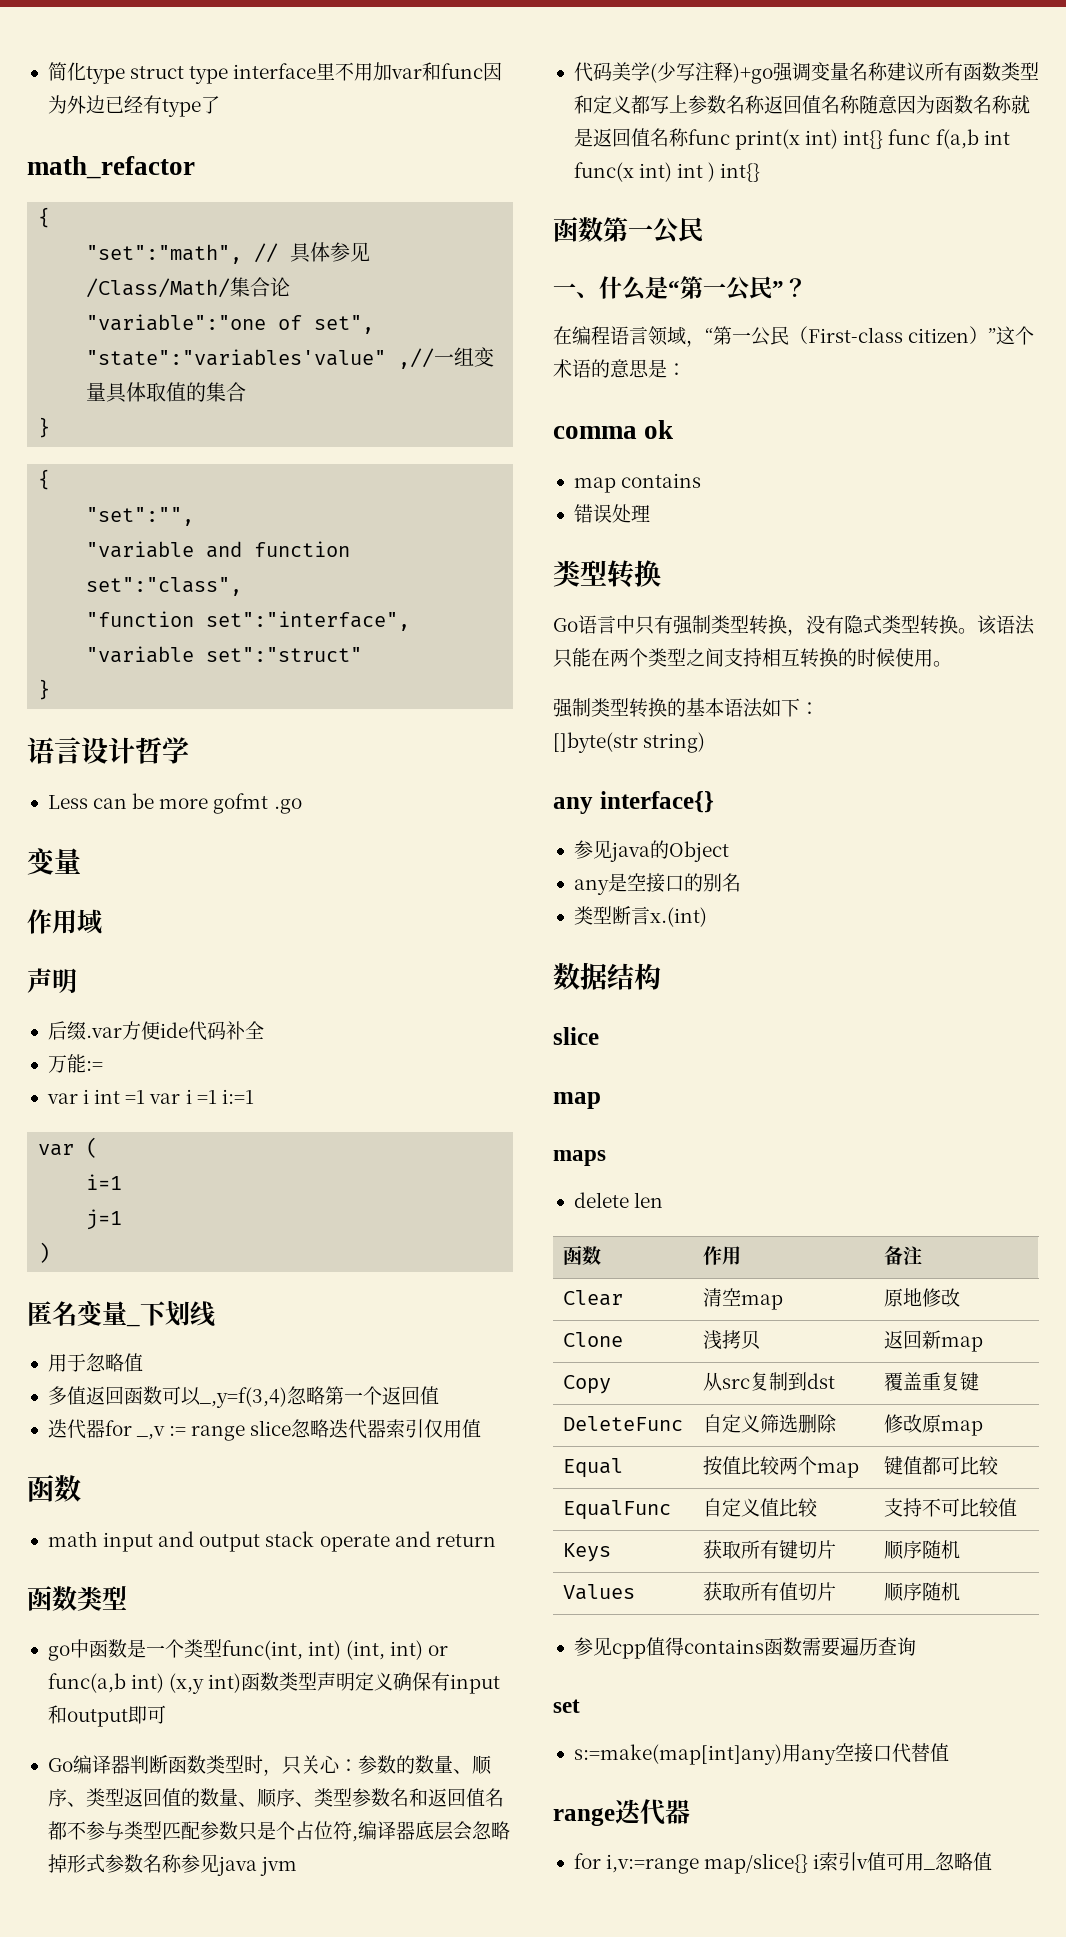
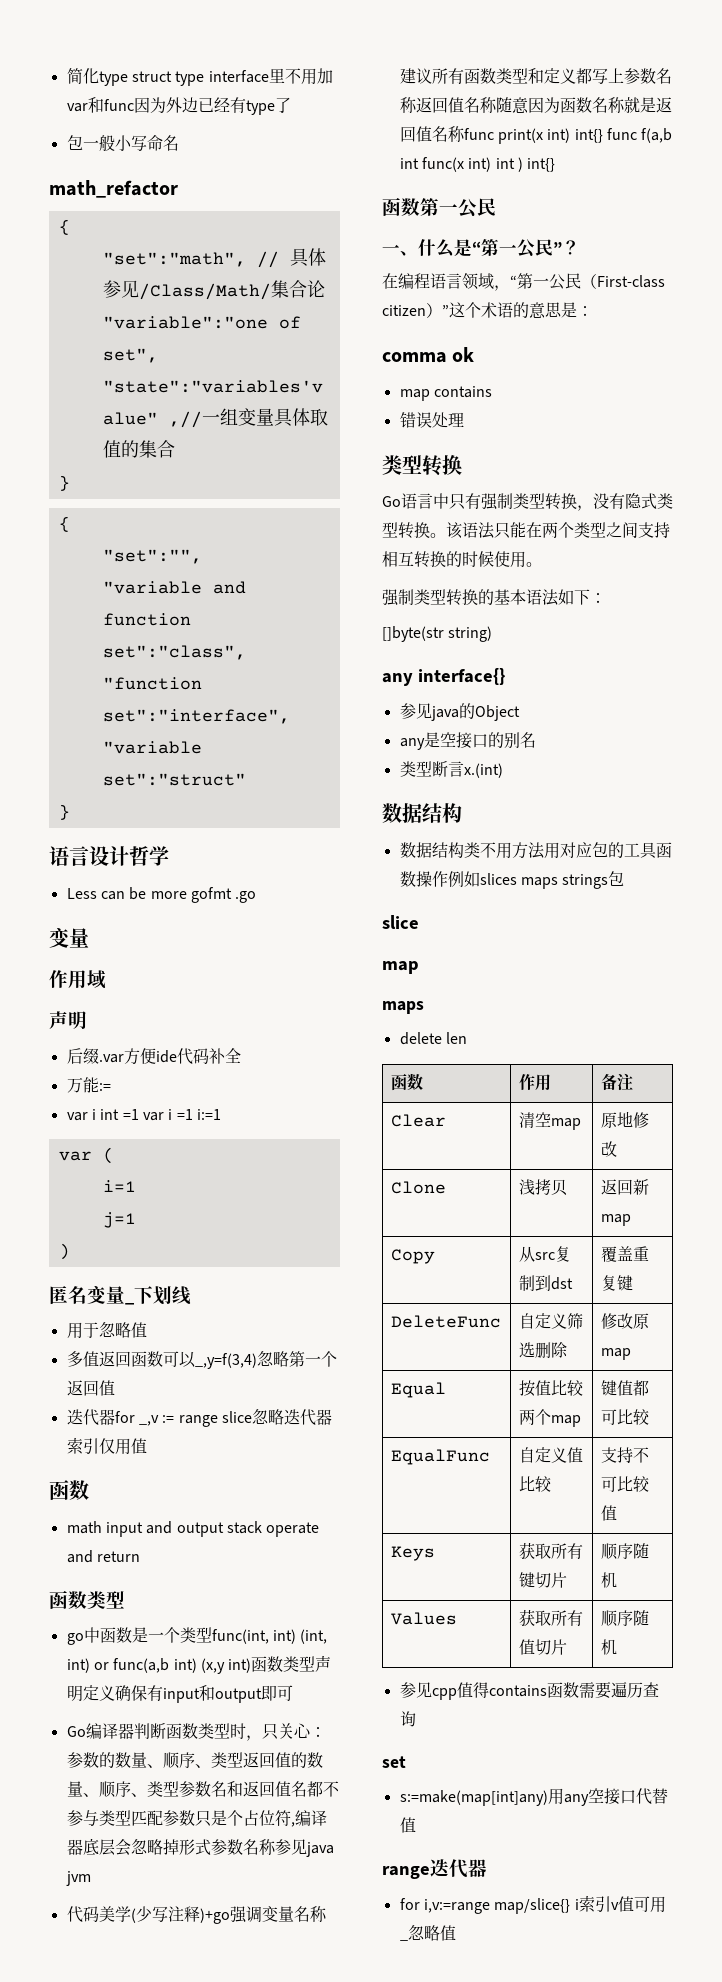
(220, 105) none -> [66,135,179,151] // 包一般小写命名
(661, 976) none -> [399,842,672,859] [399,871,625,889] // 数据结构类不用方法用对应包的工具函数操作例如slices maps strings包

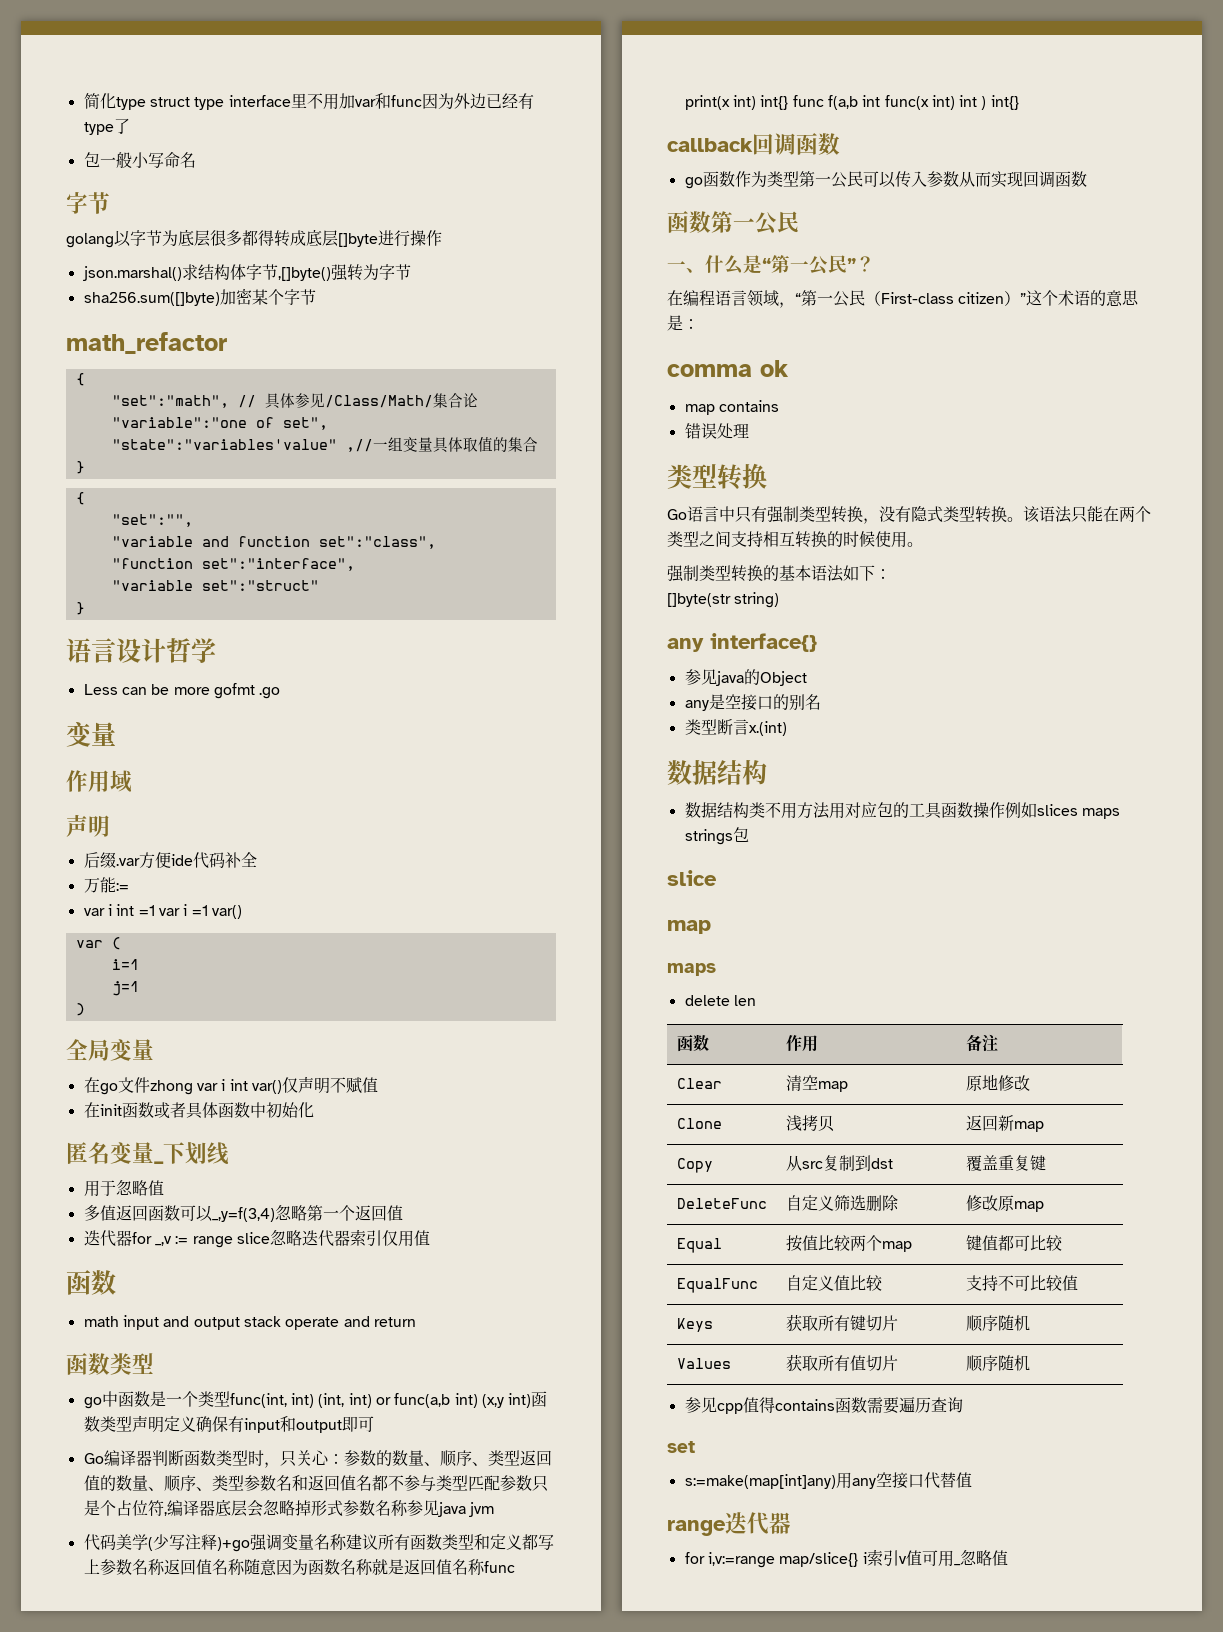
(179, 143) none -> [66,192,110,214] [66,229,442,248] [82,264,411,281] [83,288,316,306] // 字节 // golang以字节为底层很多都得转成底层[]byte进行操作 // json.marshal()求结构体字节,[]byte()强转为字节 // sha256.sum([]byte)加密某个字节
[196,1109,221,1120] i:=1 -> [211,905,242,919] var()
(70, 1251) none -> [66,1039,154,1061] [83,1076,378,1095] [83,1102,314,1119] // 全局变量 // 在go文件zhong var i int var()仅声明不赋值 // 在init函数或者具体函数中初始化
(556, 165) none -> [667,133,840,155] [684,171,1087,189] // callback回调函数 // go函数作为类型第一公民可以传入参数从而实现回调函数

